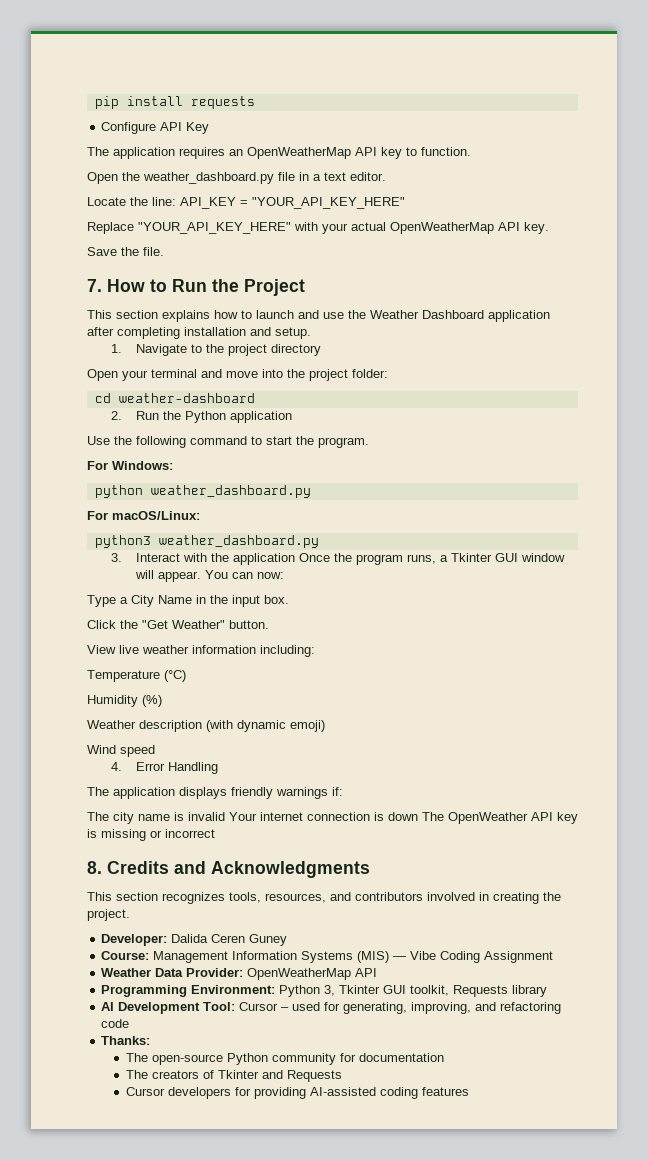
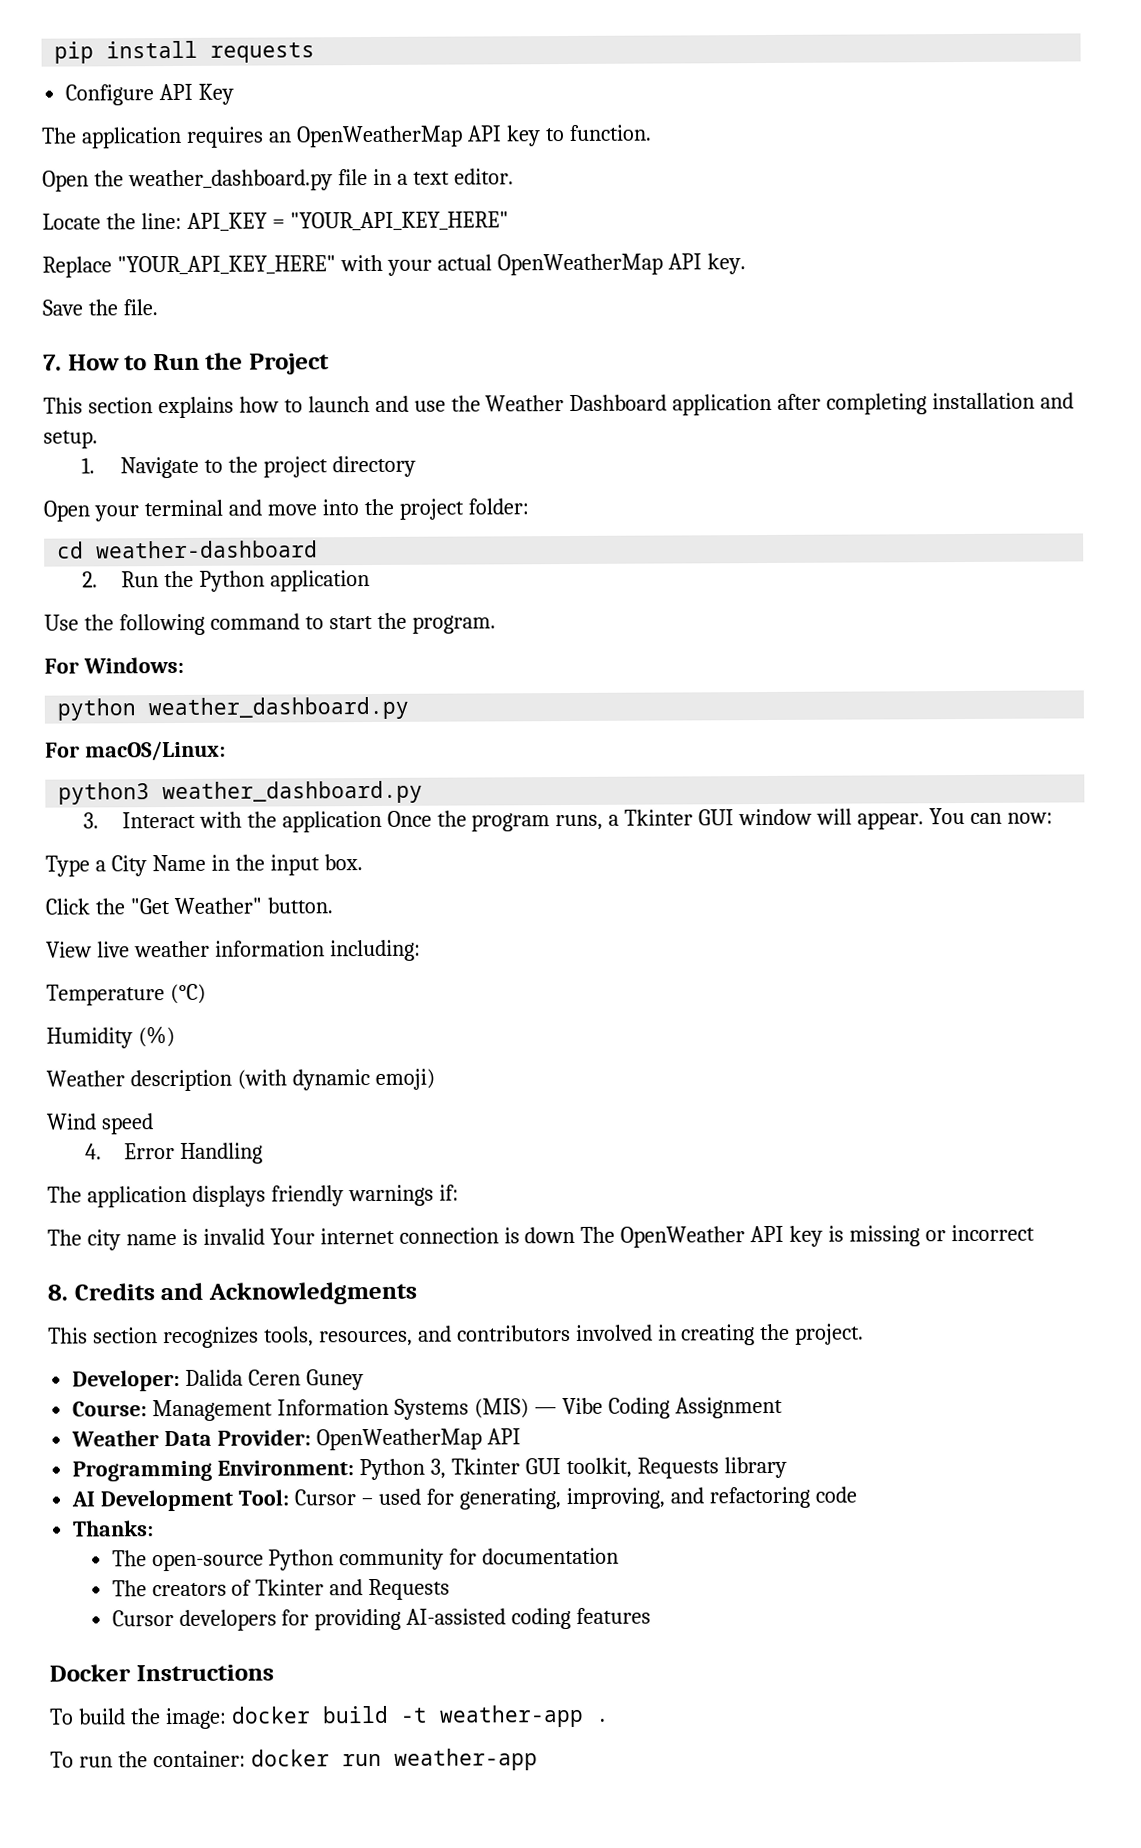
(469, 1091) none -> [49,1664,274,1682] [49,1704,610,1730] [50,1748,538,1771] // Docker Instructions // To build the image: docker build -t weather-app . // To run the container: docker run weather-app

